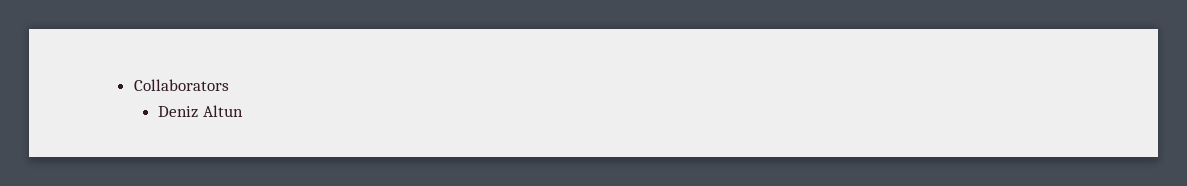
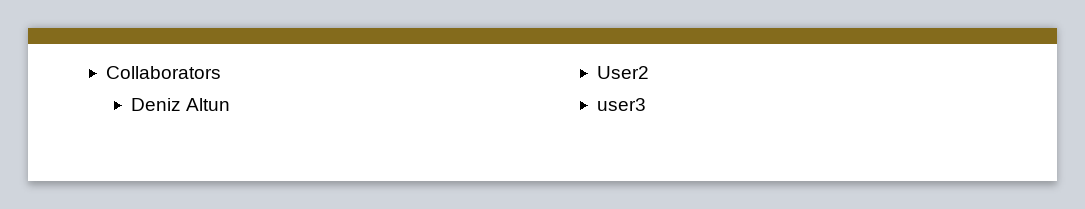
(243, 111) none -> [597,66,650,79] [597,98,647,111] // User2 // user3

